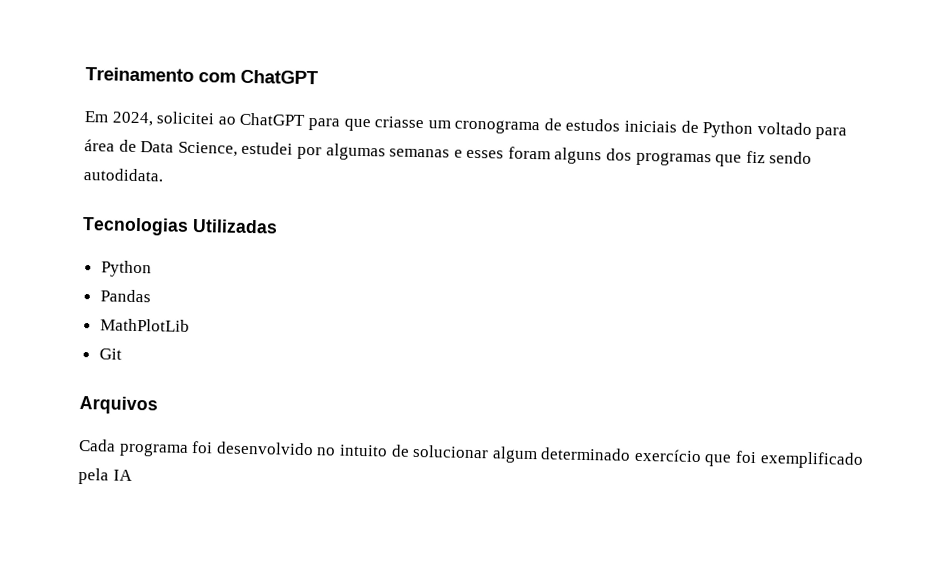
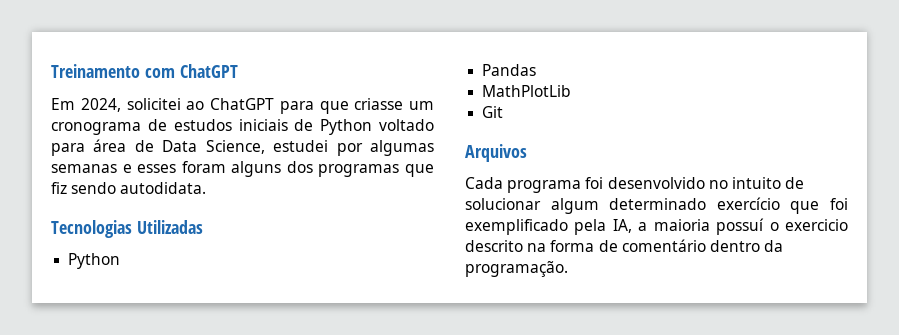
[112,469,133,481] IA -> [612,218,848,235] [465,239,784,252] [465,261,568,277] IA, a maioria possuí o exercicio descrito na forma de comentário dentro da programação.

